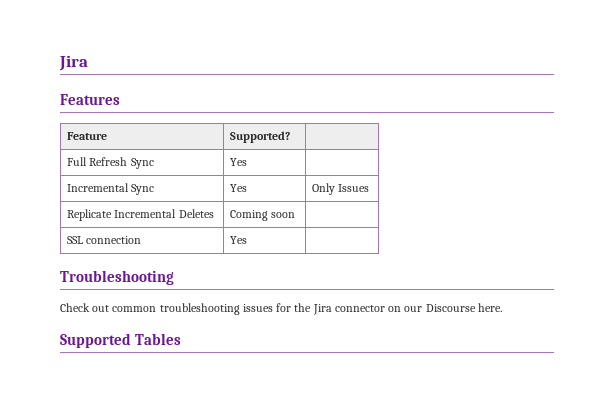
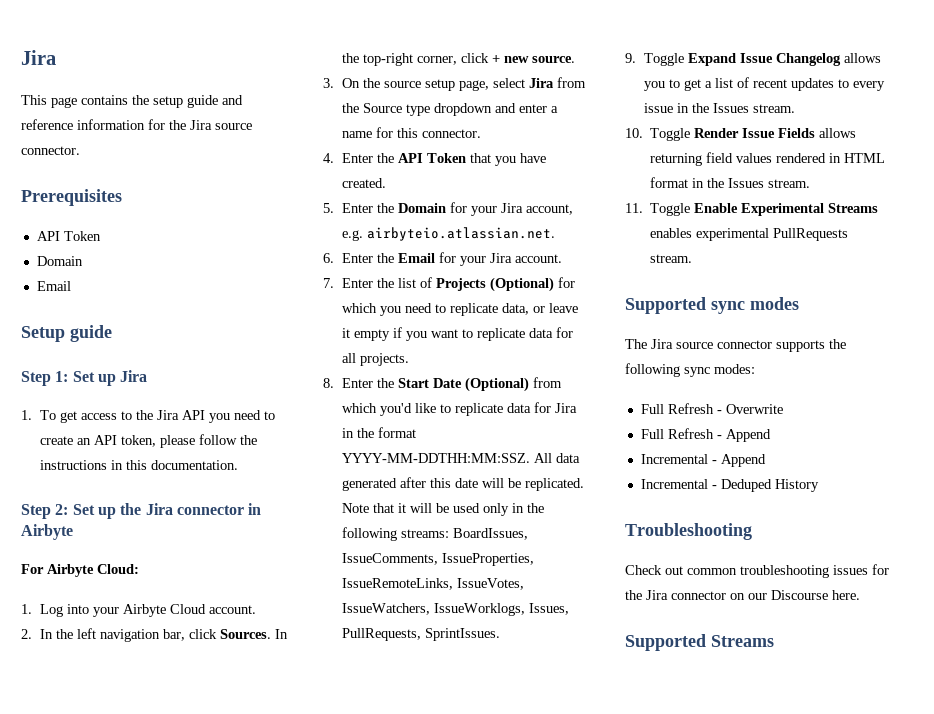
[59,55,88,71] [60,94,120,105] [67,132,108,140] [230,131,291,143] [67,157,154,169] [230,158,248,166] [67,183,155,195] [230,184,248,192] [312,183,370,195] [67,209,214,221] [230,210,296,221] [67,236,142,244] [230,236,248,244] Jira // Features // Feature | Supported? | // Full Refresh Sync | Yes | // Incremental Sync | Yes | Only Issues // Replicate Incremental Deletes | Coming soon | // SSL connection | Yes | -> [21,50,56,65] [21,95,243,108] [21,119,252,130] [21,146,80,155] [21,189,122,206] [36,231,101,241] [36,256,83,266] [36,281,71,291] [21,325,112,342] [21,370,148,386] [21,410,275,423] [39,434,257,448] [39,460,238,470] [21,503,262,519] [21,524,73,540] [21,564,139,577] [21,604,256,617] [21,628,288,642] [341,53,575,66] [323,77,586,91] [341,103,558,116] [341,127,481,138] [323,153,546,166] [341,178,386,188] [323,202,573,216] [341,227,555,241] [323,252,562,266] [323,277,575,292] [341,303,578,316] [341,327,573,341] [341,353,409,366] [323,377,562,392] [341,402,577,416] [341,427,416,438] [341,453,580,463] [341,477,584,491] [341,503,544,516] [341,527,528,541] [341,553,534,566] [341,578,524,590] [341,603,569,616] [341,628,500,641] [625,53,881,66] [643,77,885,91] [643,103,795,113] [625,128,857,141] [650,152,886,166] [650,177,811,188] [625,203,879,216] [650,228,849,241] [650,254,693,263] [625,297,799,314] [625,339,846,352] [625,363,755,377] [640,403,783,414] [640,428,771,442] [640,454,766,467] [640,479,819,492] Jira // This page contains the setup guide and reference information for the Jira source connector. // Prerequisites // API Token // Domain // Email // Setup guide // Step 1: Set up Jira // 1. To get access to the Jira API you need to create an API token, please follow the instructions in this documentation. // Step 2: Set up the Jira connector in Airbyte // For Airbyte Cloud: // 1. Log into your Airbyte Cloud account. // 2. In the left navigation bar, click Sources. In the top-right corner, click + new source. // 3. On the source setup page, select Jira from the Source type dropdown and enter a name for this connector. // 4. Enter the API Token that you have created. // 5. Enter the Domain for your Jira account, e.g. airbyteio.atlassian.net. // 6. Enter the Email for your Jira account. // 7. Enter the list of Projects (Optional) for which you need to replicate data, or leave it empty if you want to replicate data for all projects. // 8. Enter the Start Date (Optional) from which you'd like to replicate data for Jira in the format YYYY-MM-DDTHH:MM:SSZ. All data generated after this date will be replicated. Note that it will be used only in the following streams: BoardIssues, IssueComments, IssueProperties, IssueRemoteLinks, IssueVotes, IssueWatchers, IssueWorklogs, Issues, PullRequests, SprintIssues. // 9. Toggle Expand Issue Changelog allows you to get a list of recent updates to every issue in the Issues stream. // 10. Toggle Render Issue Fields allows returning field values rendered in HTML format in the Issues stream. // 11. Toggle Enable Experimental Streams enables experimental PullRequests stream. // Supported sync modes // The Jira source connector supports the following sync modes: // Full Refresh - Overwrite // Full Refresh - Append // Incremental - Append // Incremental - Deduped History
[135,333,182,345] Tables -> [711,635,774,647] Streams

